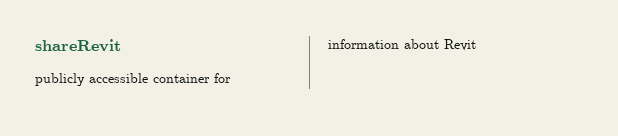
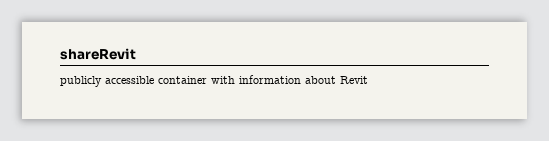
[214,73,231,83] for -> [211,76,235,84] with

